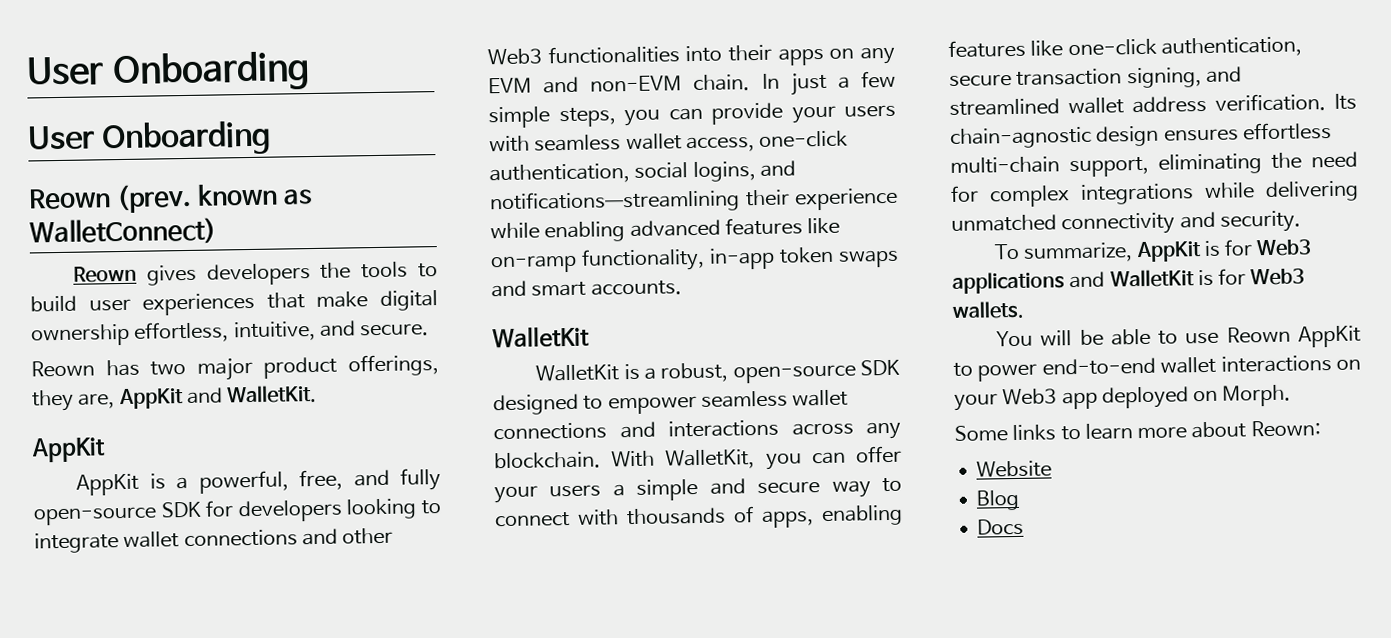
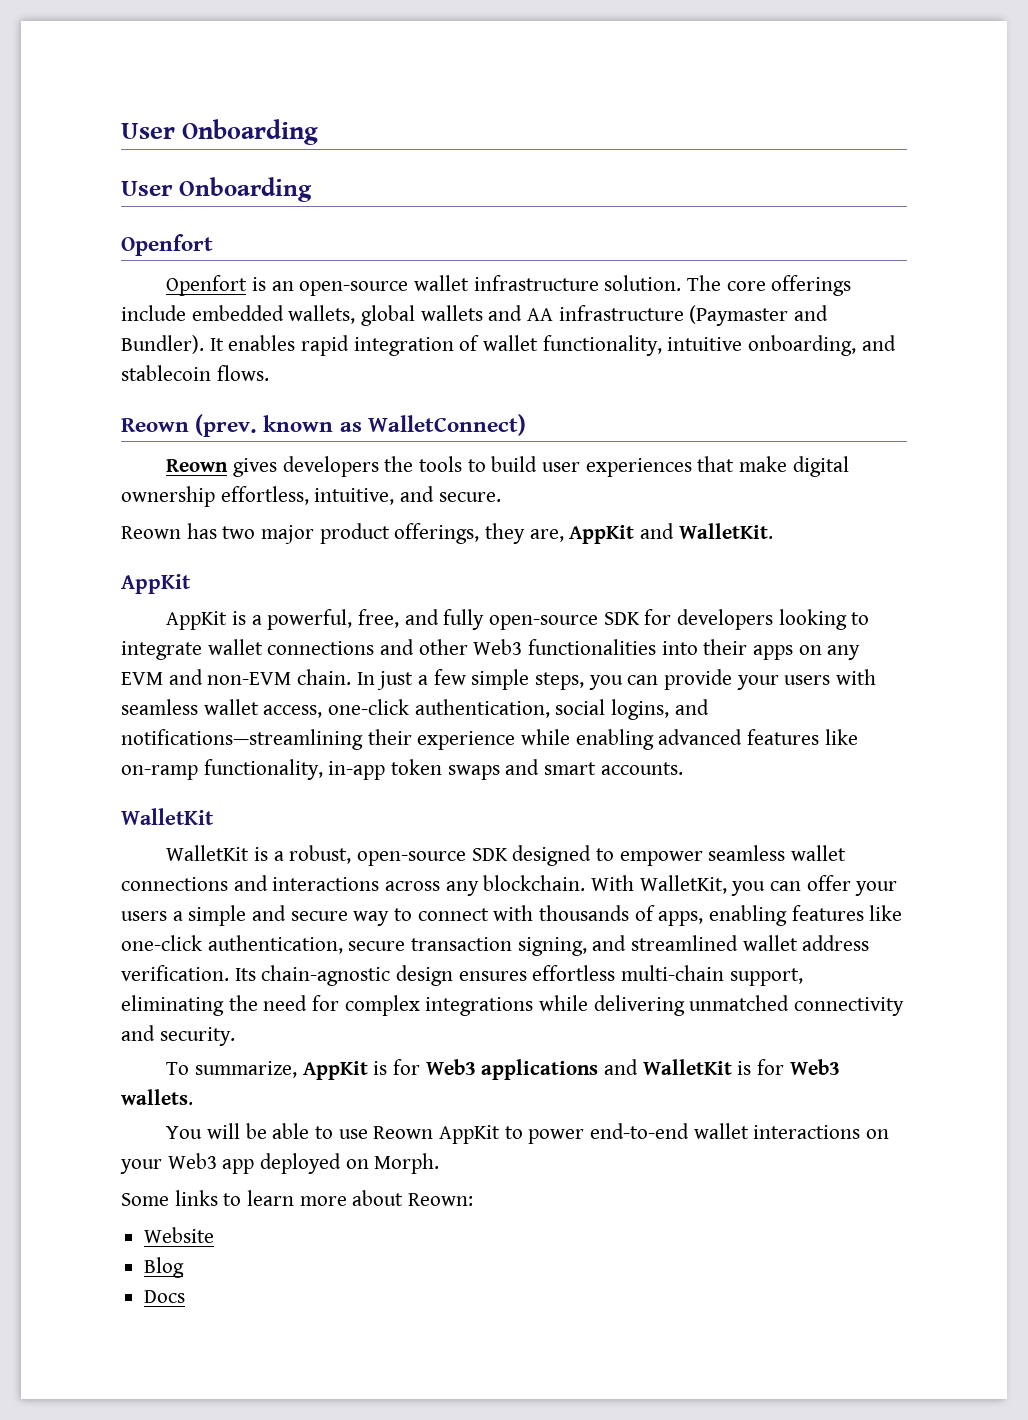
(272, 138) none -> [121,234,213,256] [166,275,852,296] [121,305,829,326] [121,335,896,356] [121,365,269,381] // Openfort // Openfort is an open-source wallet infrastructure solution. The core offerings include embedded wallets, global wallets and AA infrastructure (Paymaster and Bundler). It enables rapid integration of wallet functionality, intuitive onboarding, and stablecoin flows.

